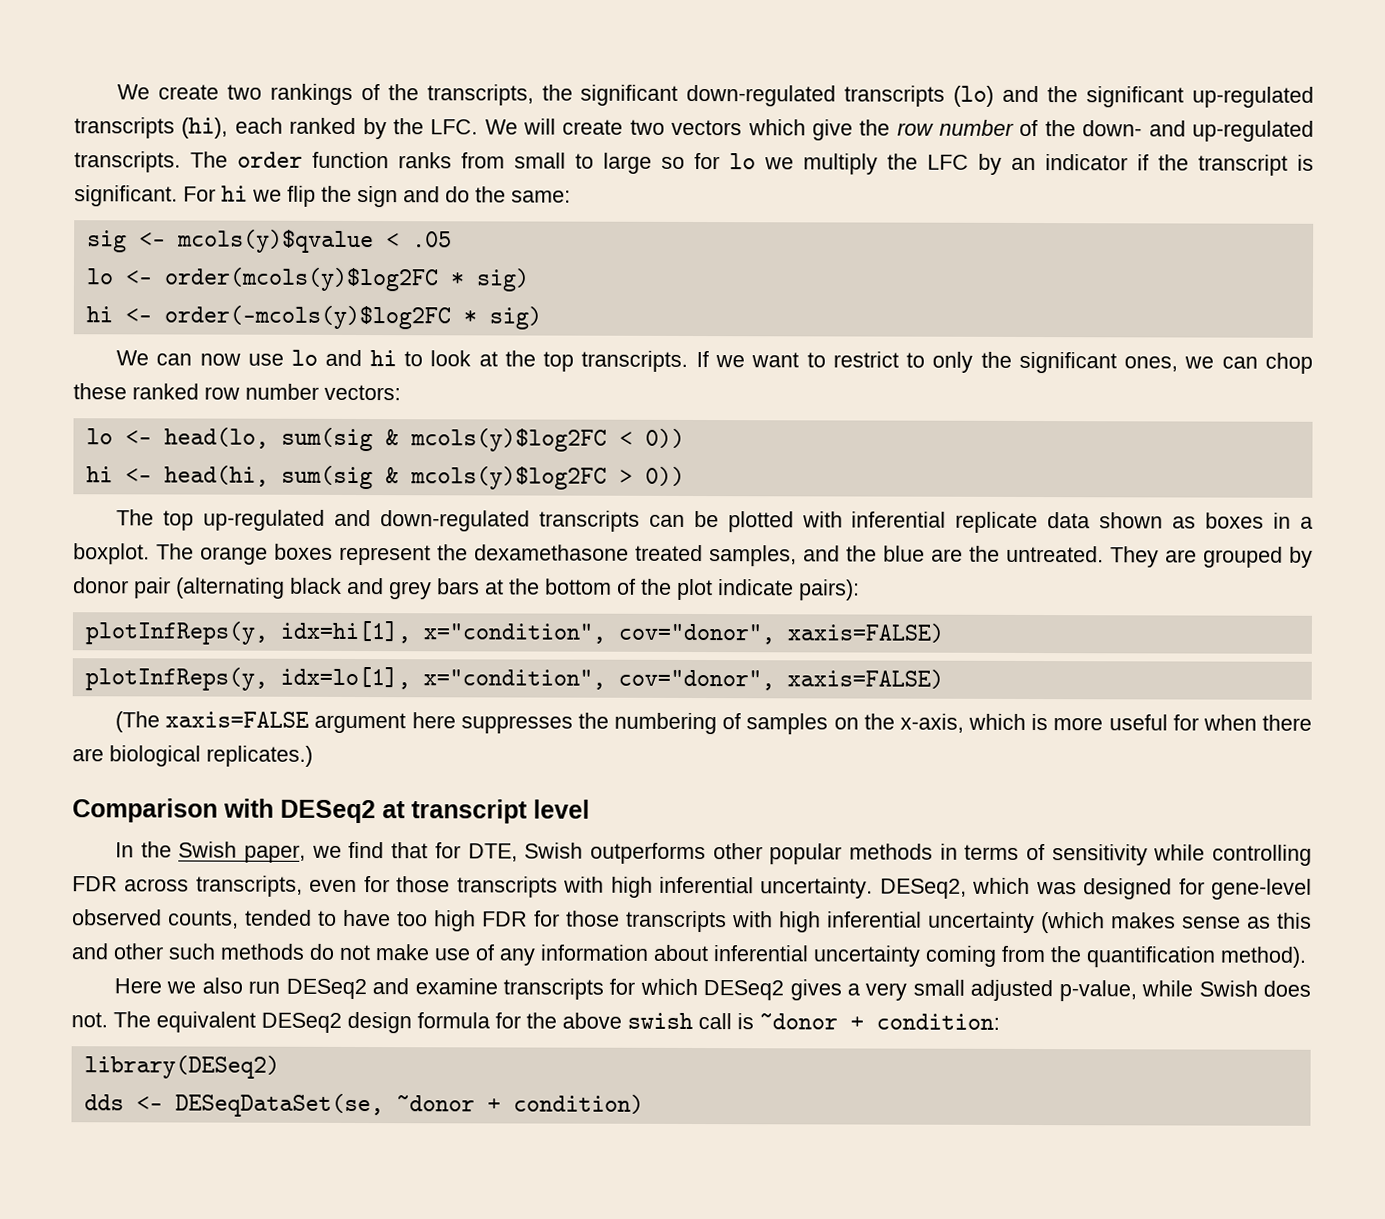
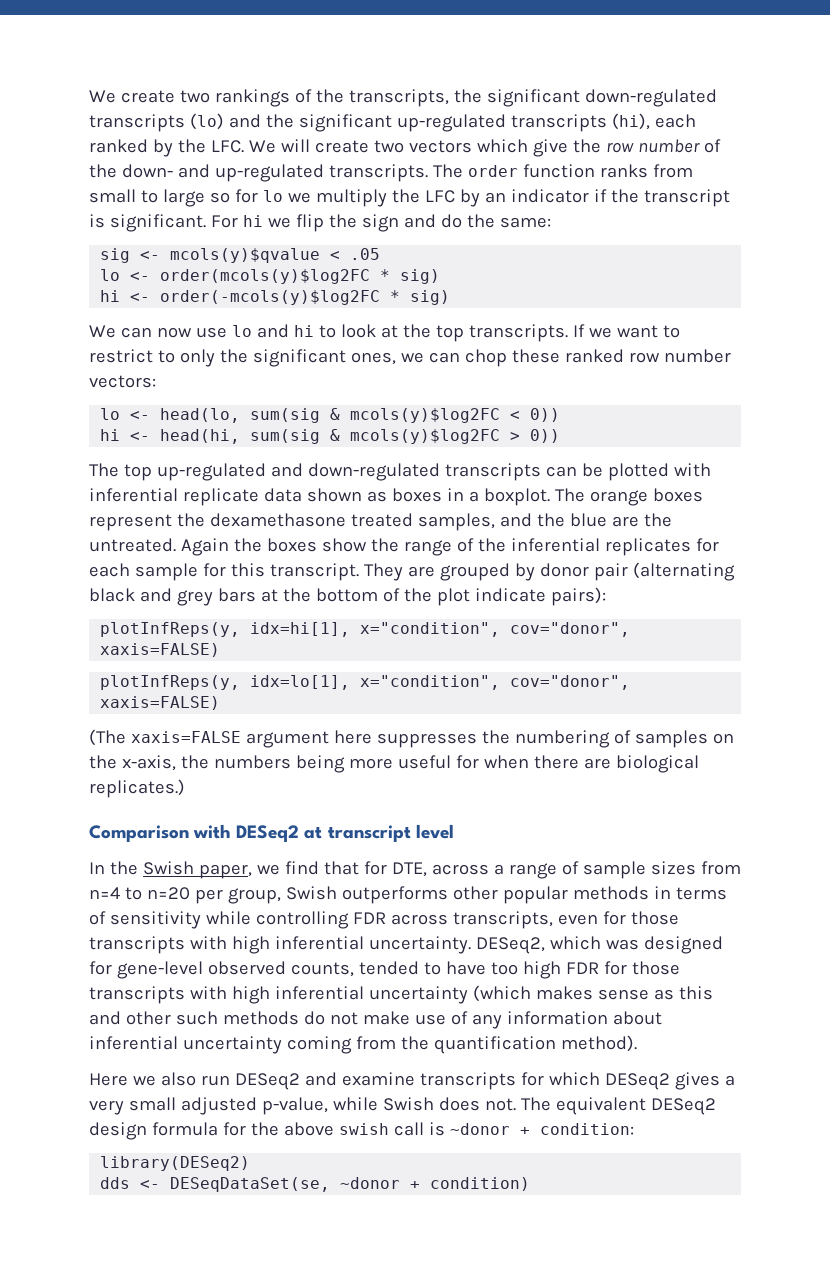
(1104, 554) none -> [180,538,719,556] [89,563,359,581] Again the boxes show the range of the inferential replicates for each sample for this transcript.
[968,713,1049,731] which is -> [180,755,345,773] the numbers being
(518, 852) none -> [431,861,741,879] [89,887,281,904] across a range of sample sizes from n=4 to n=20 per group,

